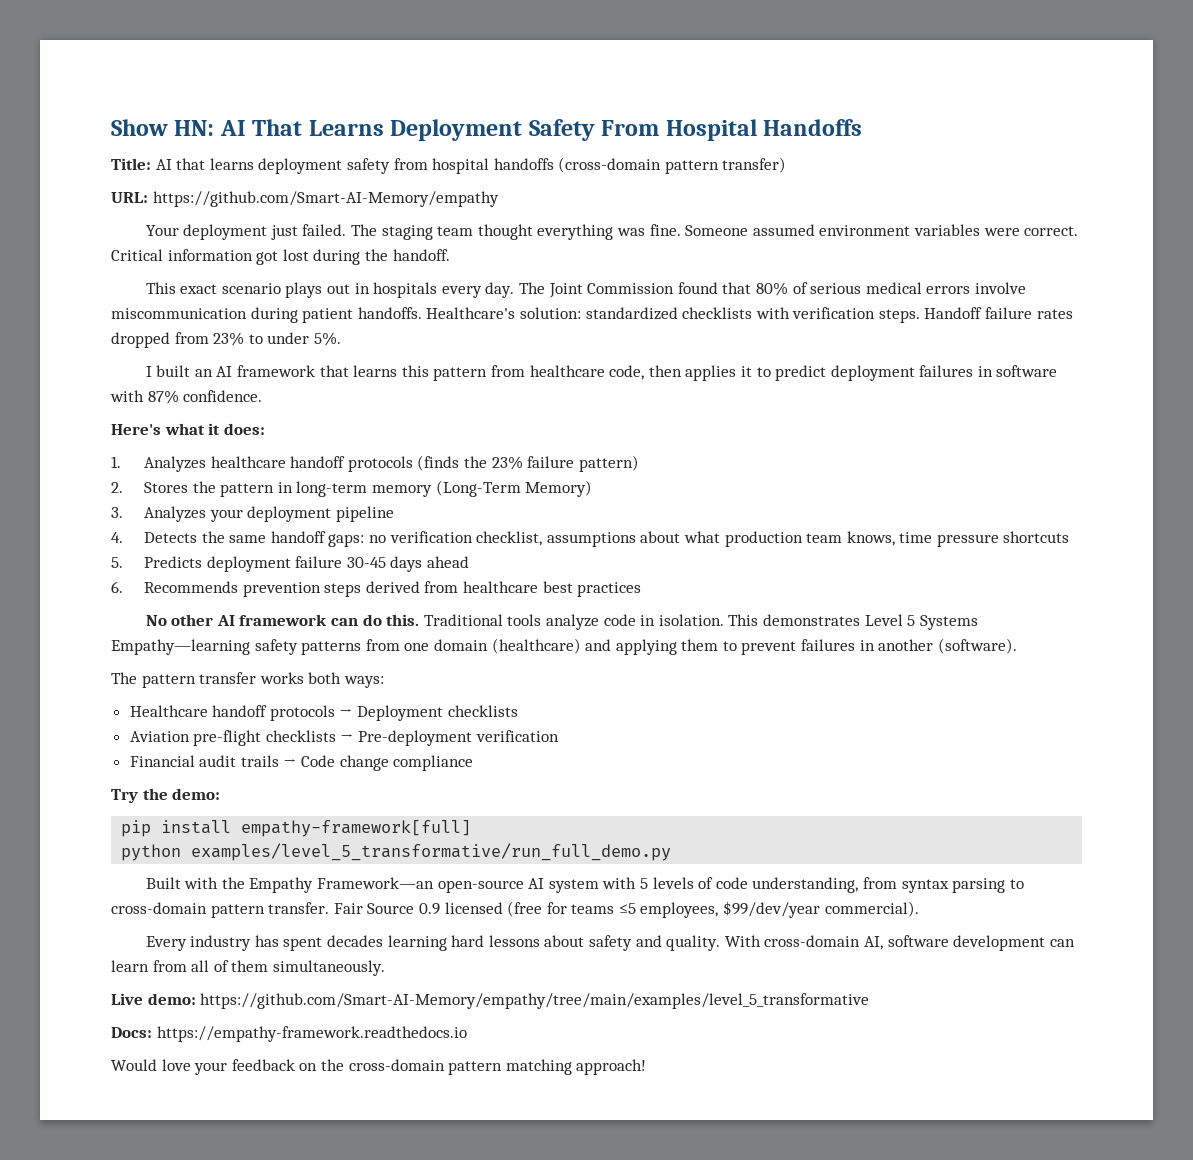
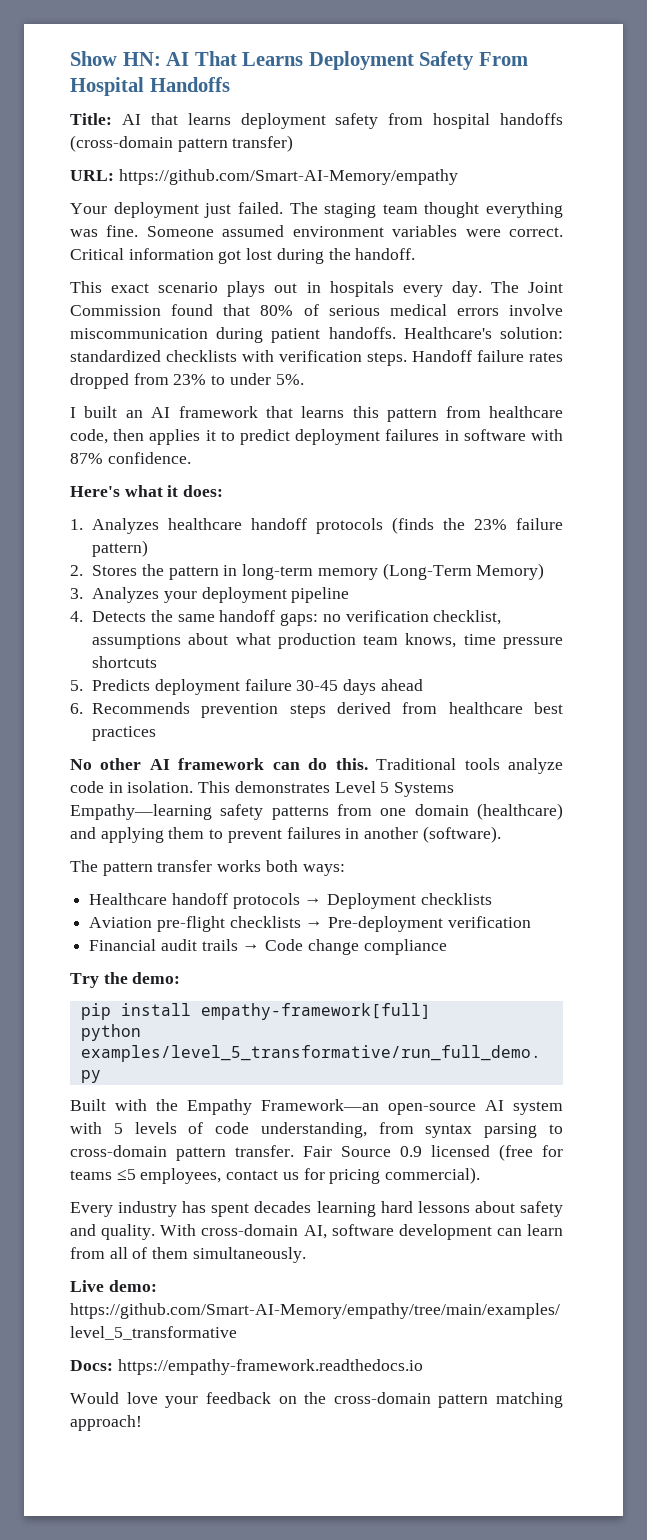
[723,901,821,918] $99/dev/year -> [226,1168,381,1184] contact us for pricing

